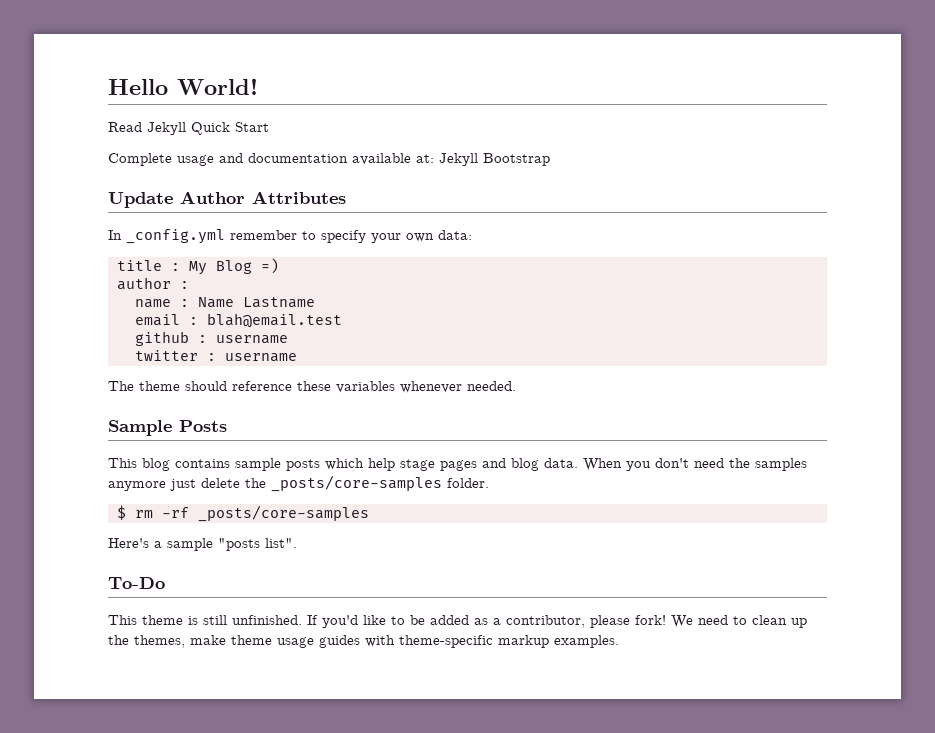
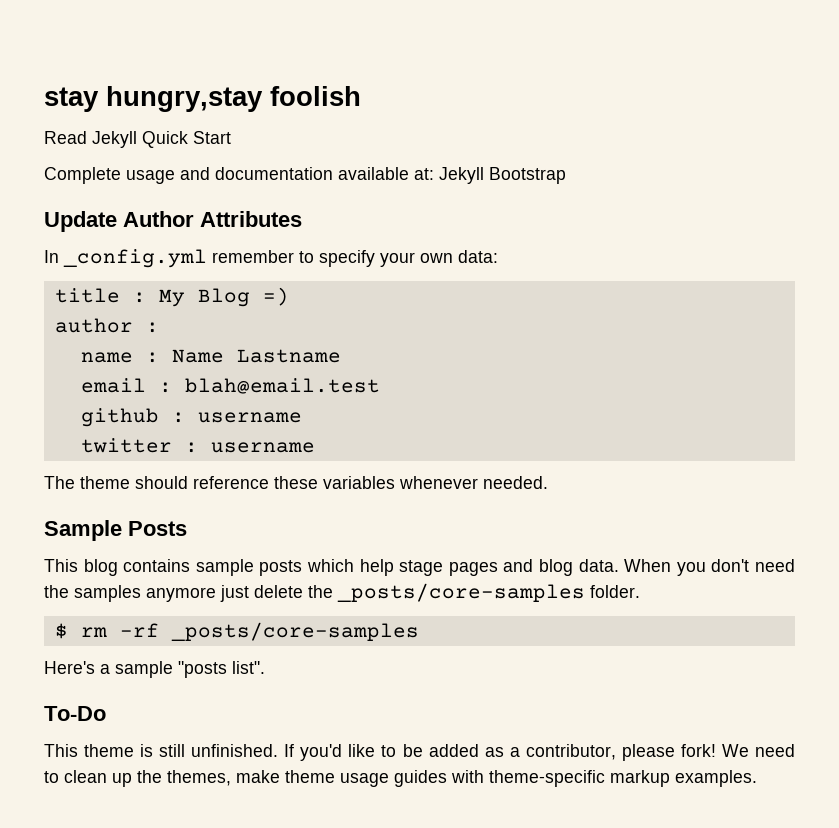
[108,78,258,95] Hello World! -> [44,86,361,112] stay hungry,stay foolish

